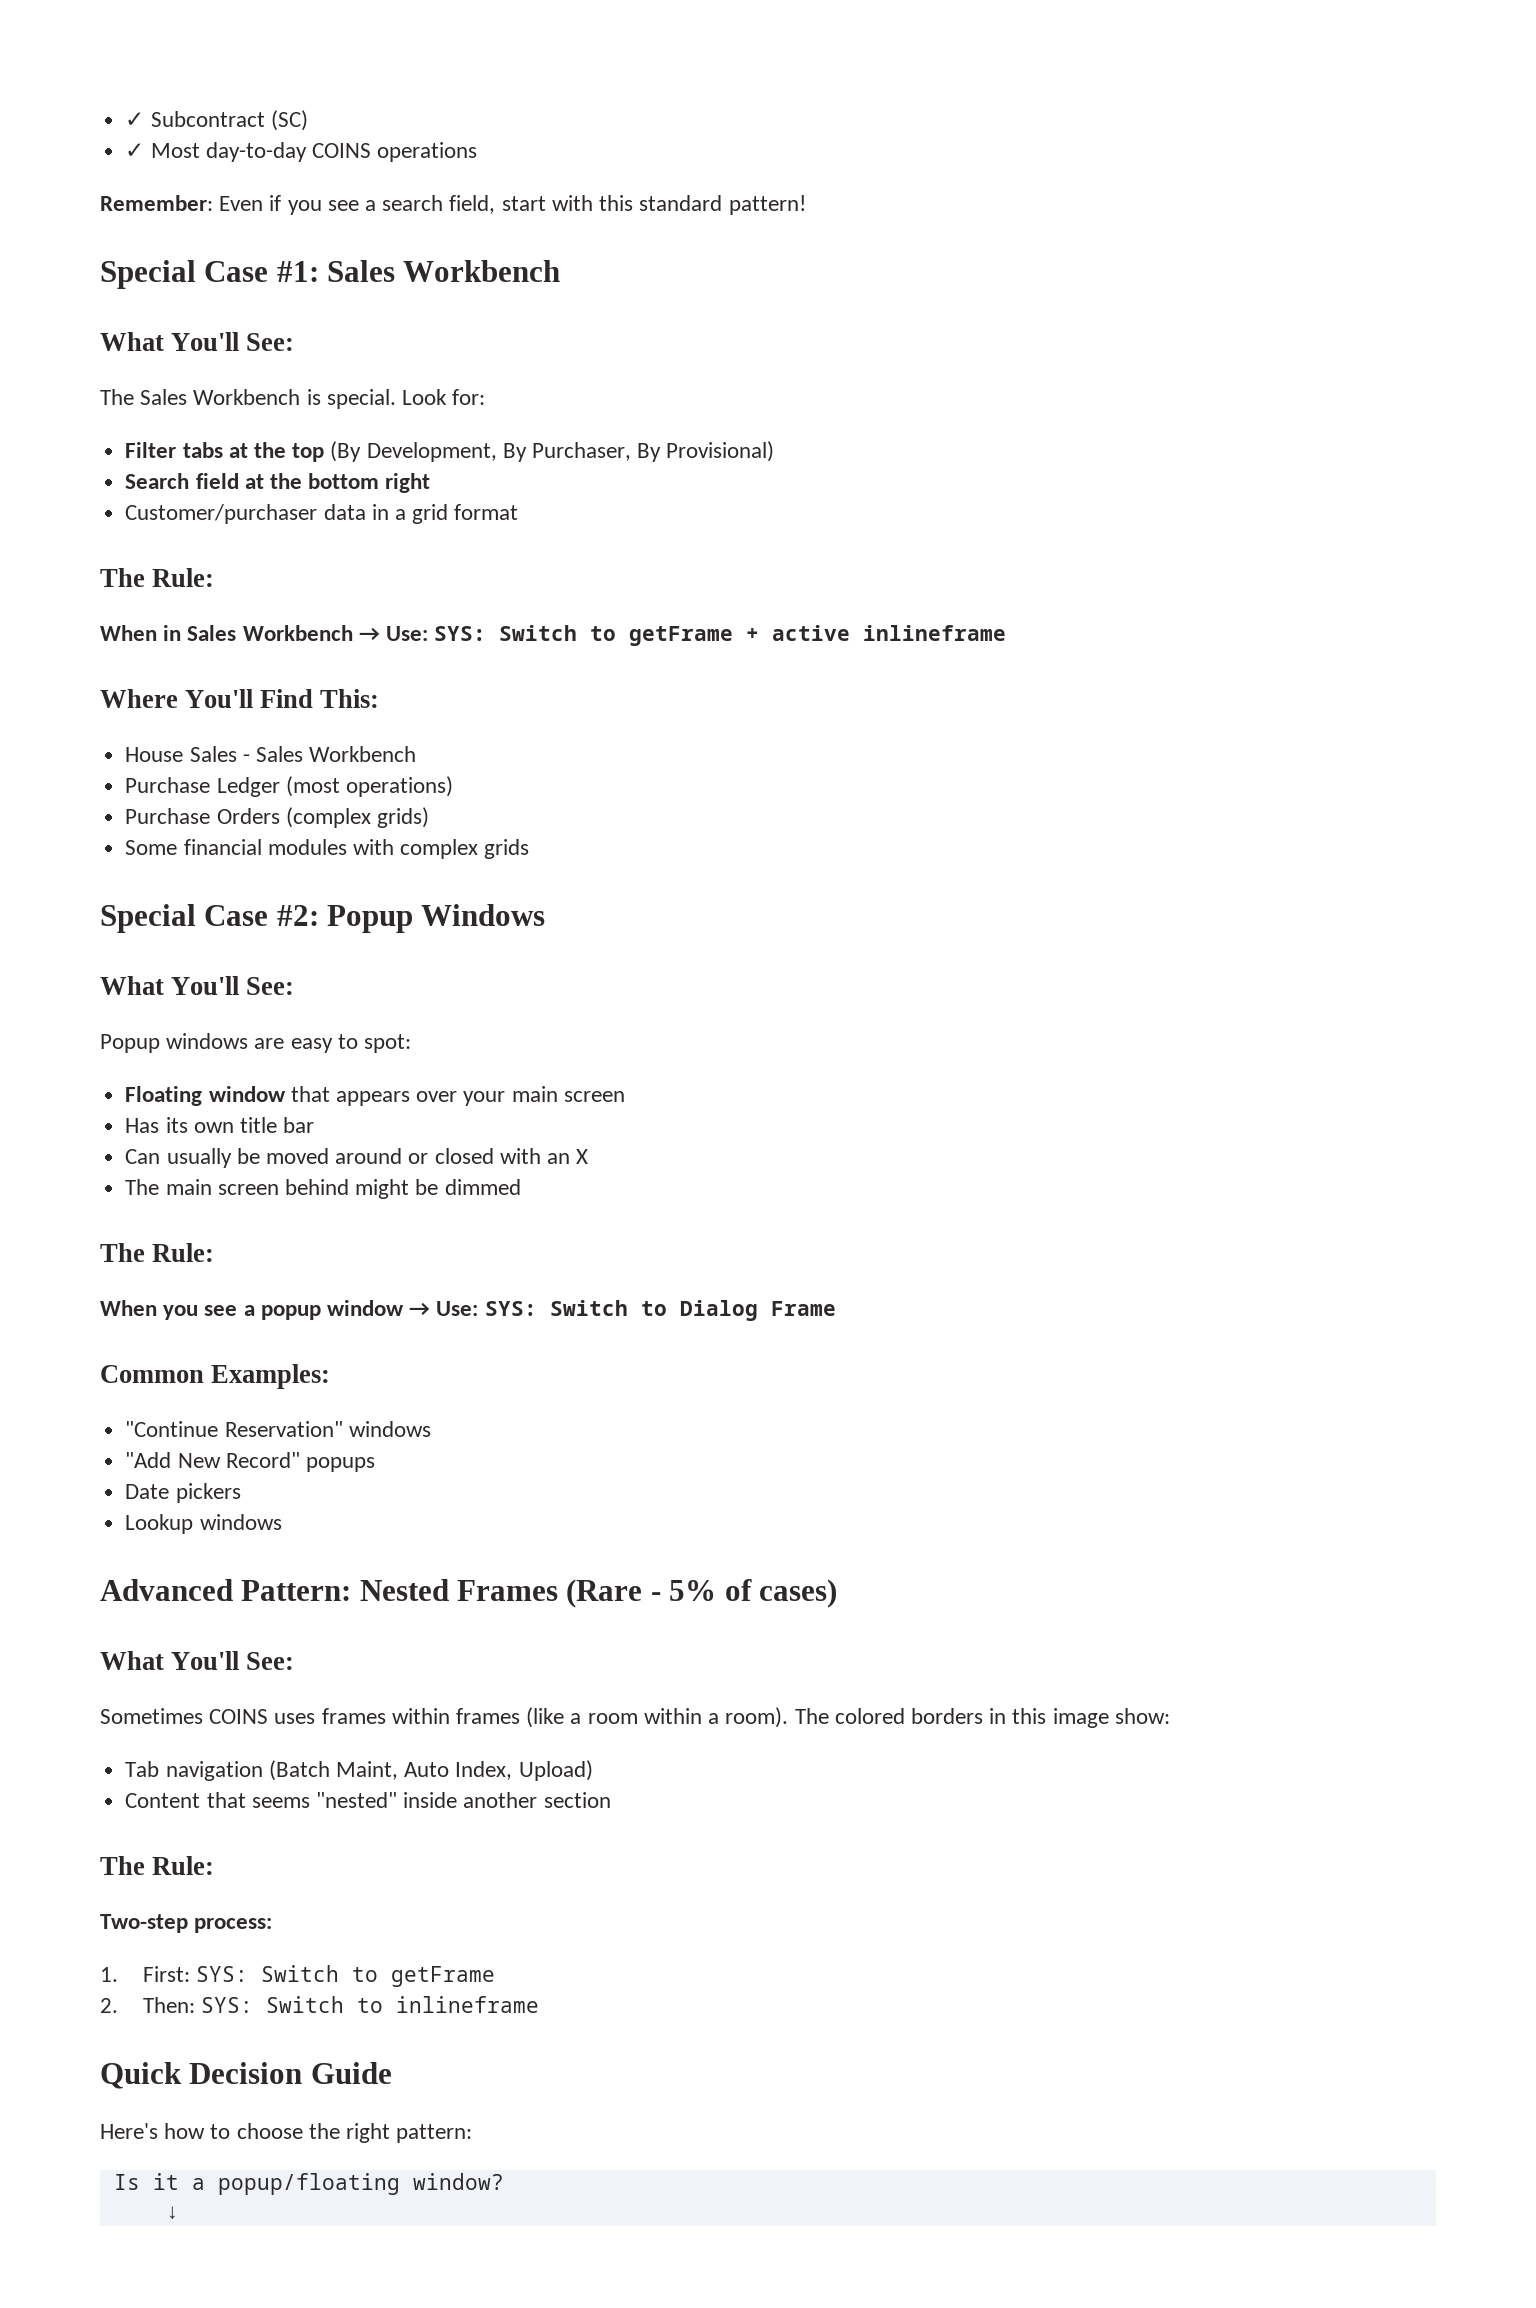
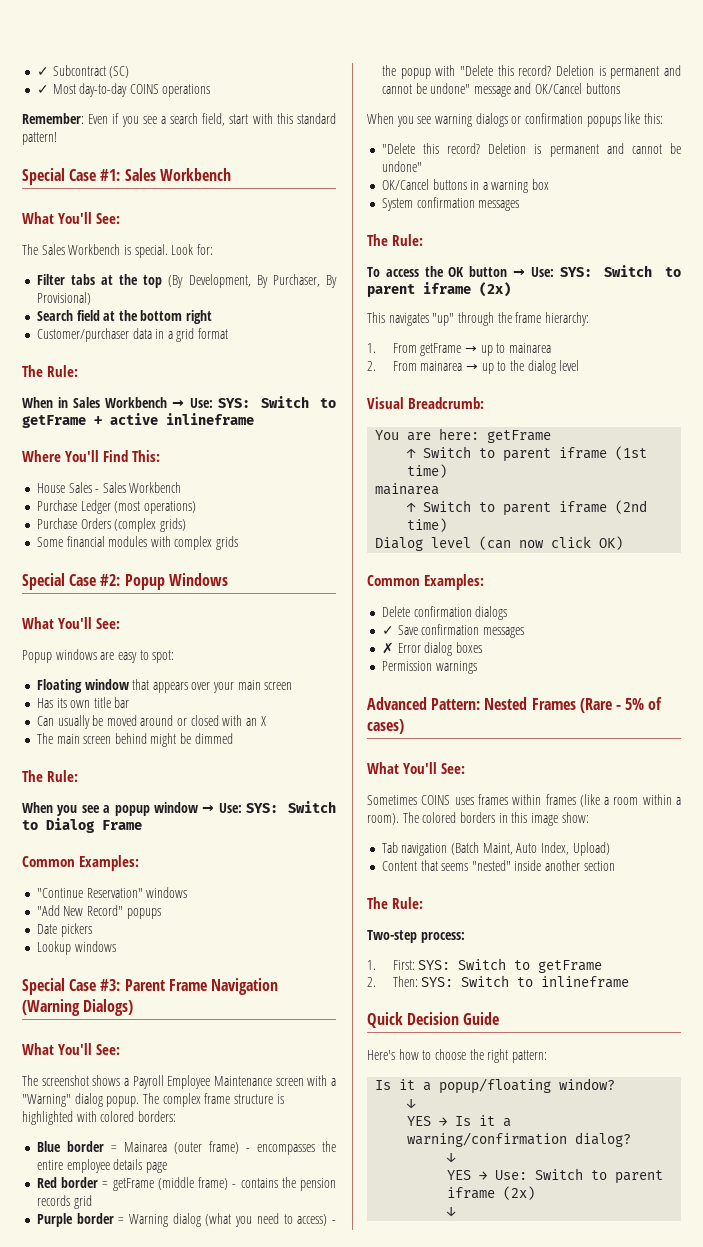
(282, 1522) none -> [22,978,278,995] [22,999,134,1016] [22,1043,120,1055] [22,1075,336,1089] [22,1093,284,1107] [22,1111,176,1125] [36,1141,336,1155] [36,1159,167,1173] [36,1177,336,1191] [36,1195,92,1209] [36,1213,336,1227] [381,65,681,79] [381,83,620,97] [367,113,663,127] [381,143,681,157] [381,161,422,172] [381,179,550,193] [381,197,520,211] [367,234,423,246] [367,265,681,277] [367,282,511,297] [367,312,589,326] [367,343,552,356] [367,360,580,374] [367,397,484,409] [375,428,552,443] [406,446,648,462] [407,464,448,478] [375,483,440,495] [406,500,648,516] [407,518,448,532] [375,536,624,551] [367,574,484,590] [381,606,508,620] [381,624,524,638] [381,642,482,656] [381,661,477,674] // Special Case #3: Parent Frame Navigation (Warning Dialogs) // What You'll See: // The screenshot shows a Payroll Employee Maintenance screen with a "Warning" dialog popup. The complex frame structure is highlighted with colored borders: // Blue border = Mainarea (outer frame) - encompasses the entire employee details page // Red border = getFrame (middle frame) - contains the pension records grid // Purple border = Warning dialog (what you need to access) - the popup with "Delete this record? Deletion is permanent and cannot be undone" message and OK/Cancel buttons // When you see warning dialogs or confirmation popups like this: // "Delete this record? Deletion is permanent and cannot be undone" // OK/Cancel buttons in a warning box // System confirmation messages // The Rule: // To access the OK button → Use: SYS: Switch to parent iframe (2x) // This navigates "up" through the frame hierarchy: // 1. From getFrame → up to mainarea // 2. From mainarea → up to the dialog level // Visual Breadcrumb: // You are here: getFrame // ↑ Switch to parent iframe (1st time) // mainarea // ↑ Switch to parent iframe (2nd time) // Dialog level (can now click OK) // Common Examples: // Delete confirmation dialogs // ✓ Save confirmation messages // ✗ Error dialog boxes // Permission warnings
(179, 2212) none -> [407,1115,512,1127] [407,1132,632,1147] [446,1153,457,1163] [447,1168,664,1184] [447,1186,536,1200] [446,1207,457,1217] // YES → Is it a warning/confirmation dialog? // ↓ // YES → Use: Switch to parent iframe (2x) // ↓

